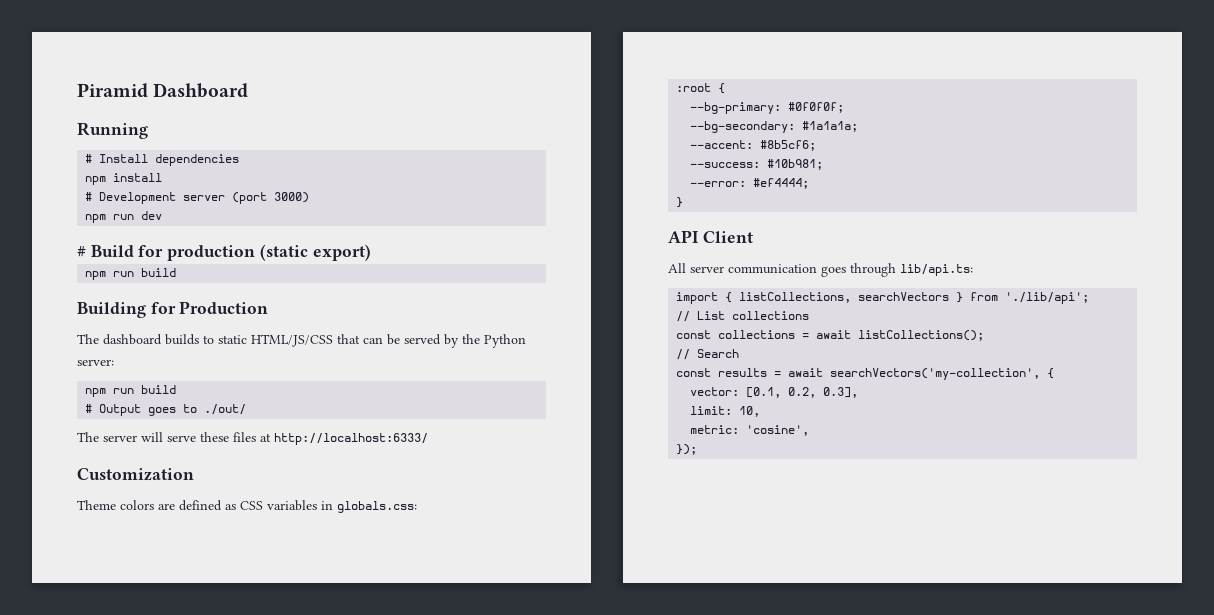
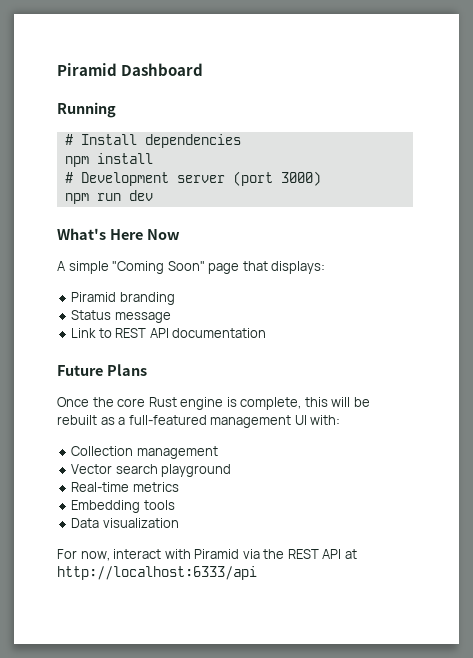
[77,244,371,261] [85,268,177,280] [77,301,269,318] [77,334,526,348] [77,359,114,366] [85,385,177,397] [85,404,247,416] [77,432,428,445] [77,468,194,481] [77,500,417,513] [676,83,726,94] [690,102,845,114] [690,121,859,133] [690,140,817,151] [690,159,824,170] [690,178,810,189] [676,197,684,208] [668,230,753,243] [668,263,973,277] [676,292,1090,304] [676,311,810,322] [676,330,985,341] [676,349,740,360] [676,368,1055,380] [690,387,859,398] [690,406,761,417] [690,425,810,436] [676,444,698,455] # Build for production (static export) // npm run build // Building for Production // The dashboard builds to static HTML/JS/CSS that can be served by the Python server: // npm run build // # Output goes to ./out/ // The server will serve these files at http://localhost:6333/ // Customization // Theme colors are defined as CSS variables in globals.css: // :root { // --bg-primary: #0f0f0f; // --bg-secondary: #1a1a1a; // --accent: #8b5cf6; // --success: #10b981; // --error: #ef4444; // } // API Client // All server communication goes through lib/api.ts: // import { listCollections, searchVectors } from './lib/api'; // // List collections // const collections = await listCollections(); // // Search // const results = await searchVectors('my-collection', { // vector: [0.1, 0.2, 0.3], // limit: 10, // metric: 'cosine', // }); -> [57,228,180,240] [57,261,326,274] [71,292,175,305] [71,310,171,323] [71,328,267,338] [57,364,147,376] [57,397,370,410] [57,415,341,428] [71,446,218,459] [71,464,232,477] [71,482,179,492] [71,500,175,513] [71,518,179,528] [57,549,357,561] [57,566,257,580] What's Here Now // A simple "Coming Soon" page that displays: // Piramid branding // Status message // Link to REST API documentation // Future Plans // Once the core Rust engine is complete, this will be rebuilt as a full-featured management UI with: // Collection management // Vector search playground // Real-time metrics // Embedding tools // Data visualization // For now, interact with Piramid via the REST API at http://localhost:6333/api

